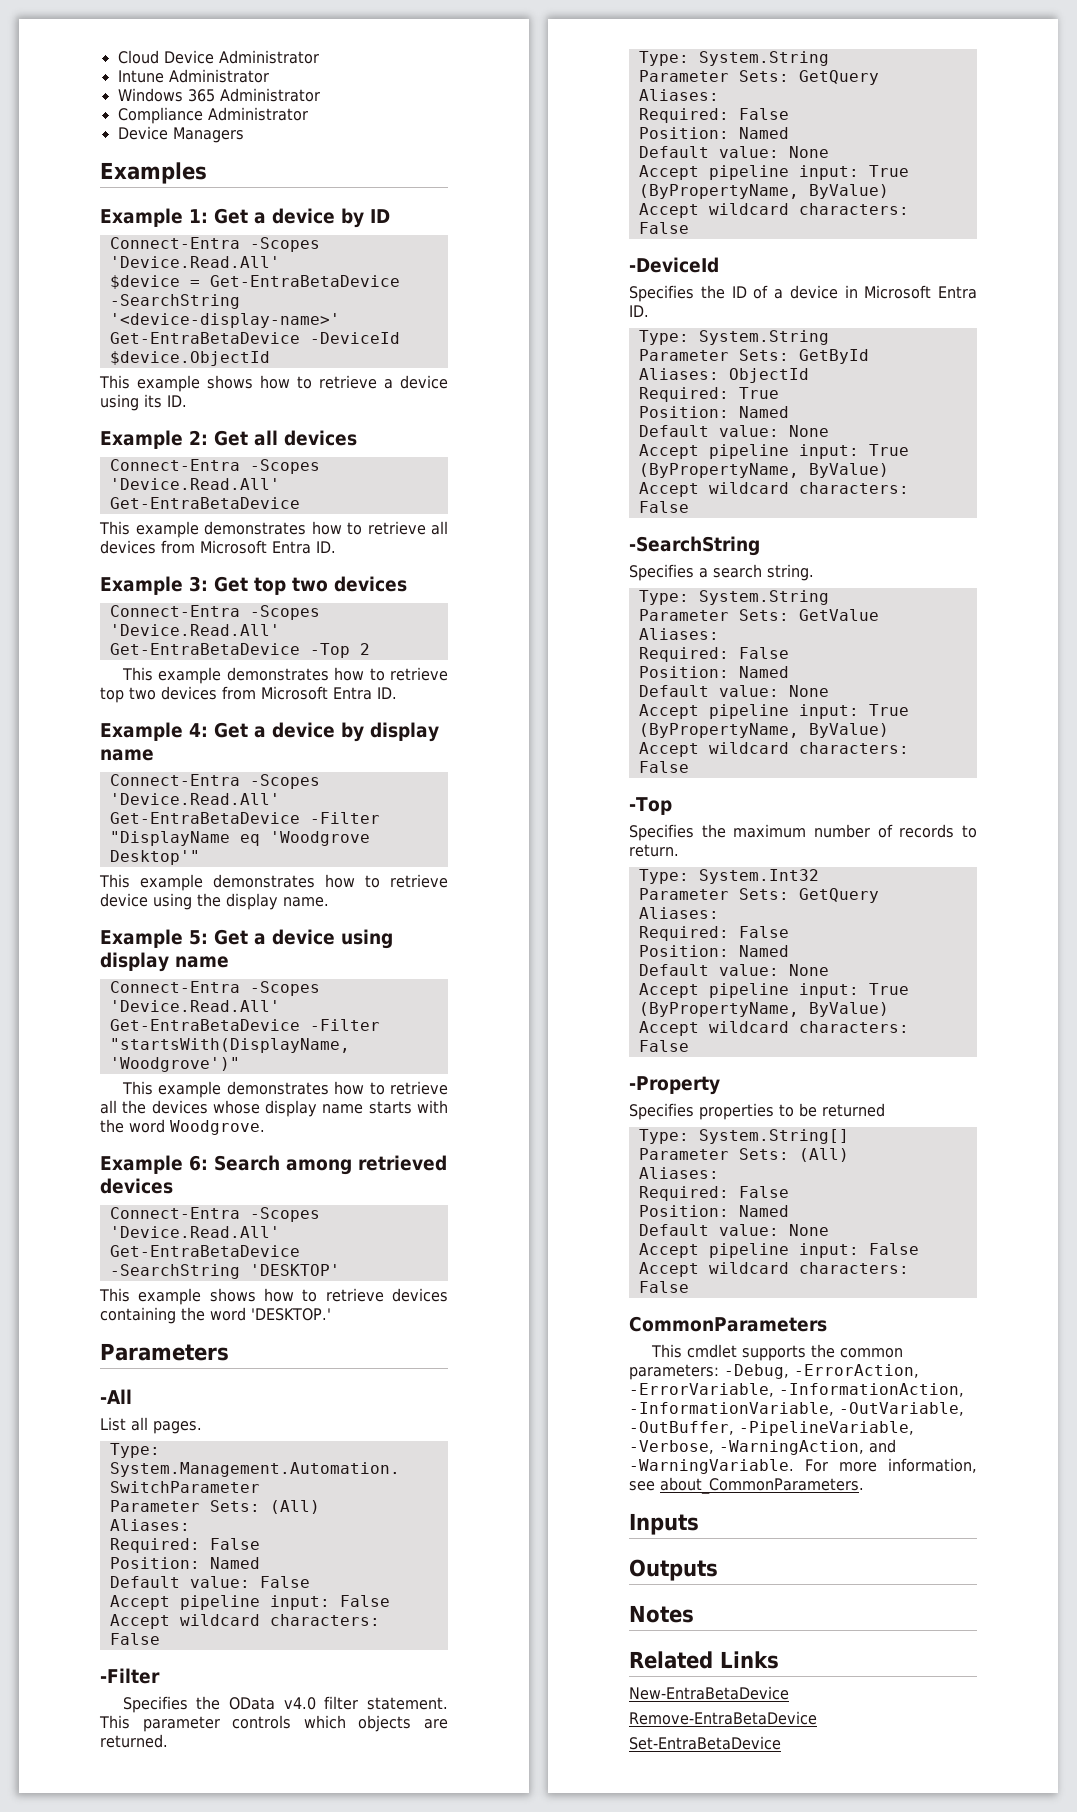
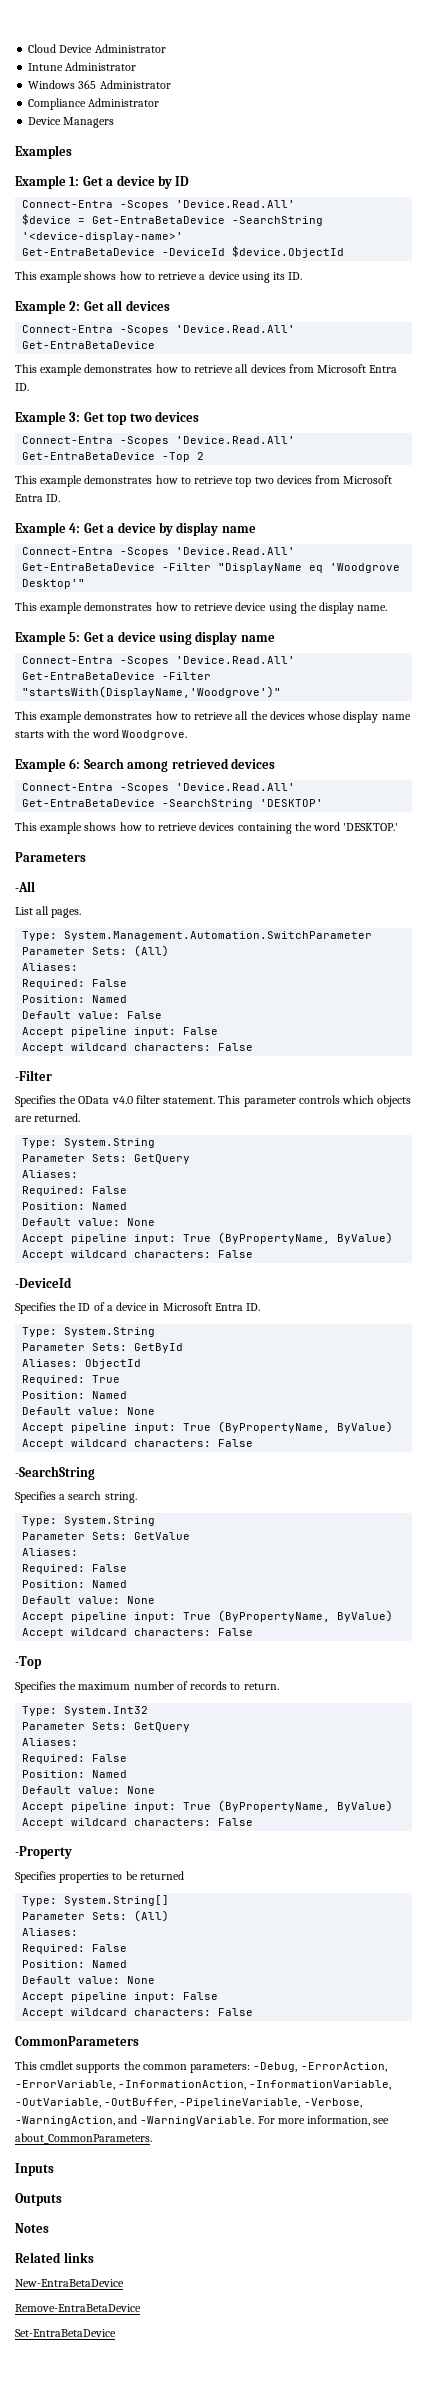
[720,1651,779,1669] Links -> [63,2252,94,2263] links

